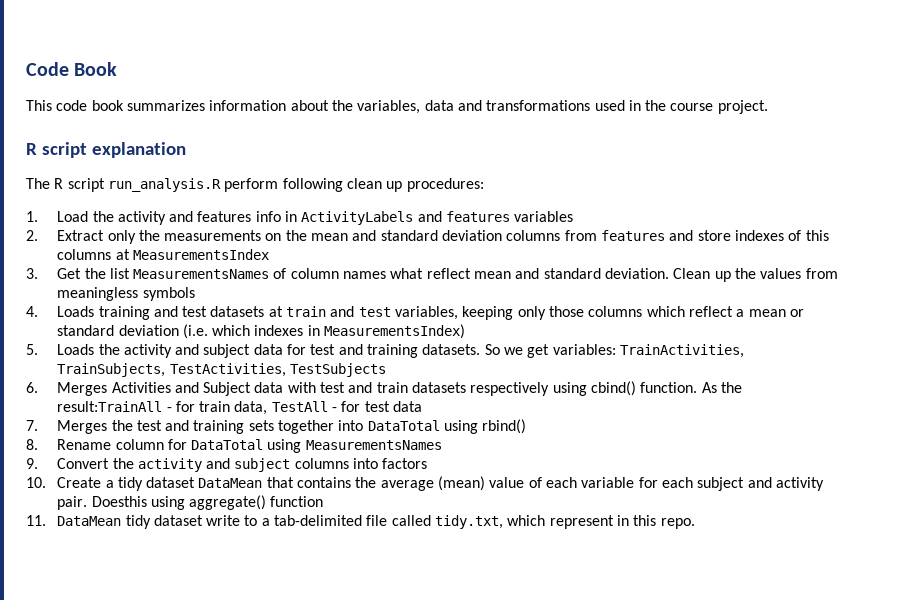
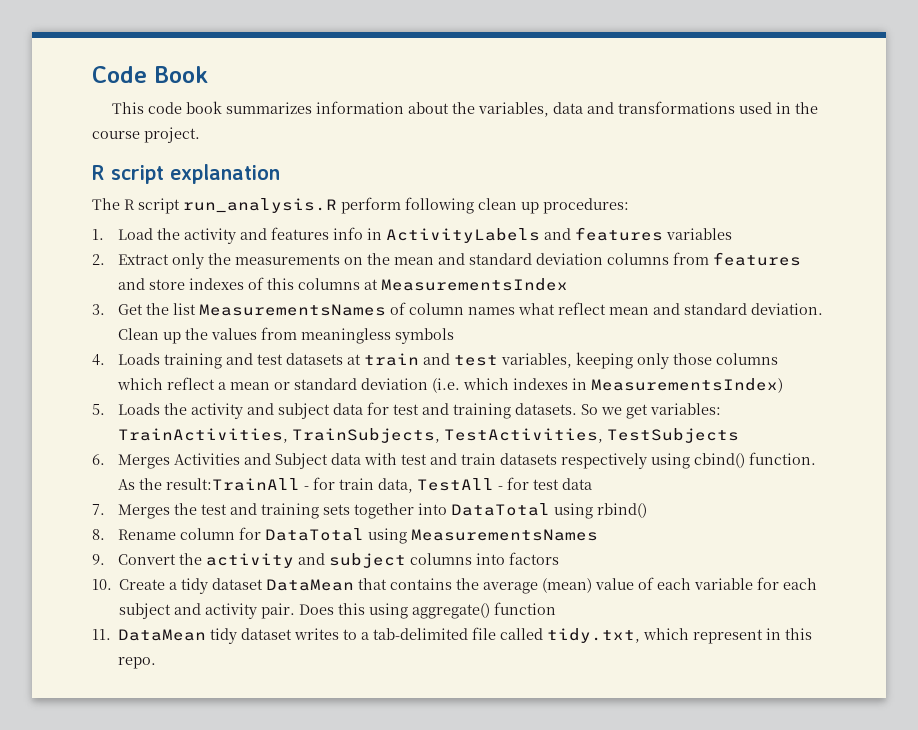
[91,496,147,507] Doesthis -> [299,603,366,615] Does this
[206,515,241,526] write -> [294,628,340,640] writes

